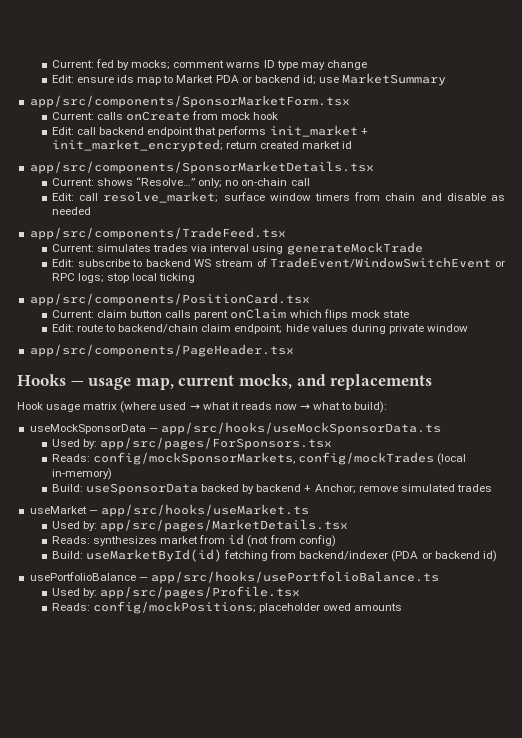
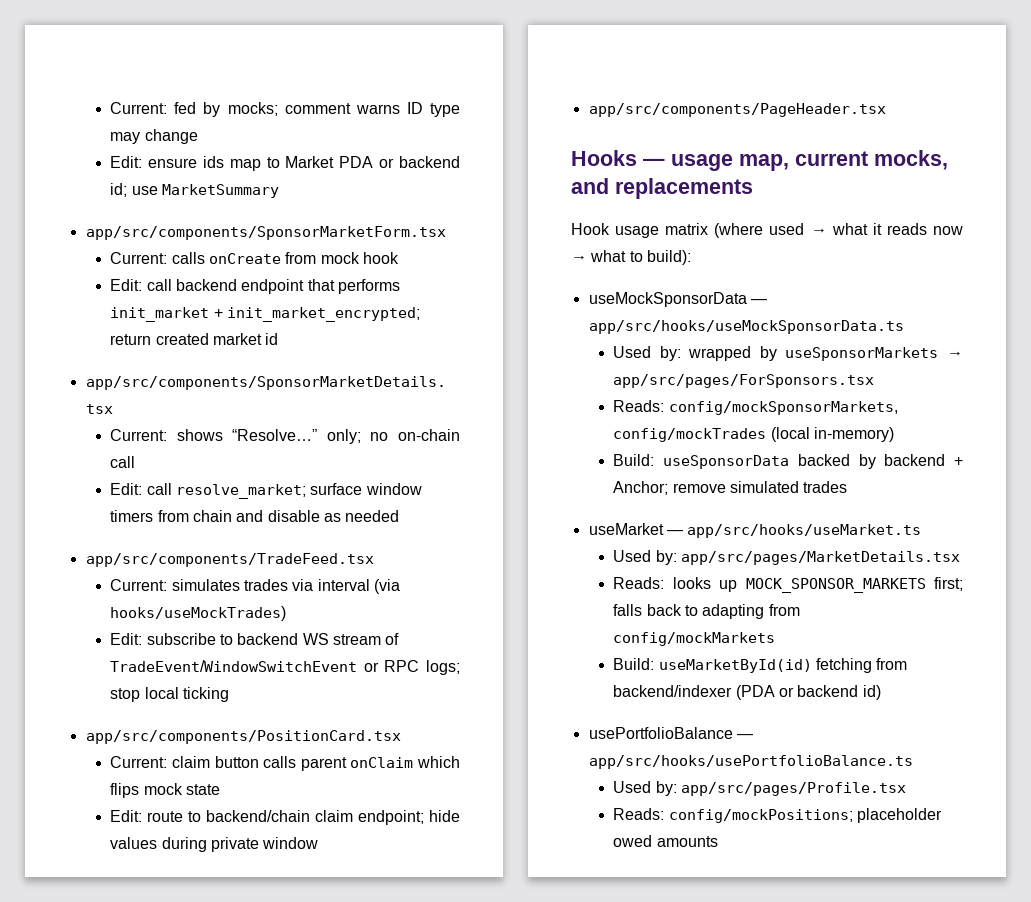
[252,242,423,255] using generateMockTrade -> [373,579,400,594] [110,606,287,621] (via hooks/useMockTrades)
(97, 444) none -> [688,346,964,361] wrapped by useSponsorMarkets →
[92,534,336,547] synthesizes market from id (not from config) -> [672,577,964,593] [613,604,800,619] [613,632,776,646] looks up MOCK_SPONSOR_MARKETS first; falls back to adapting from config/mockMarkets

